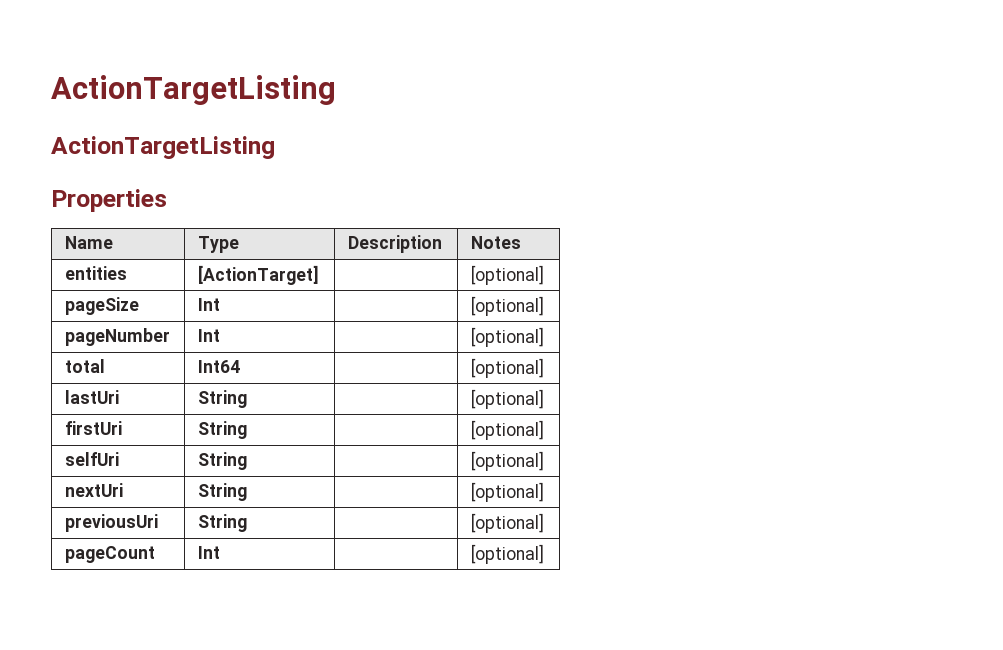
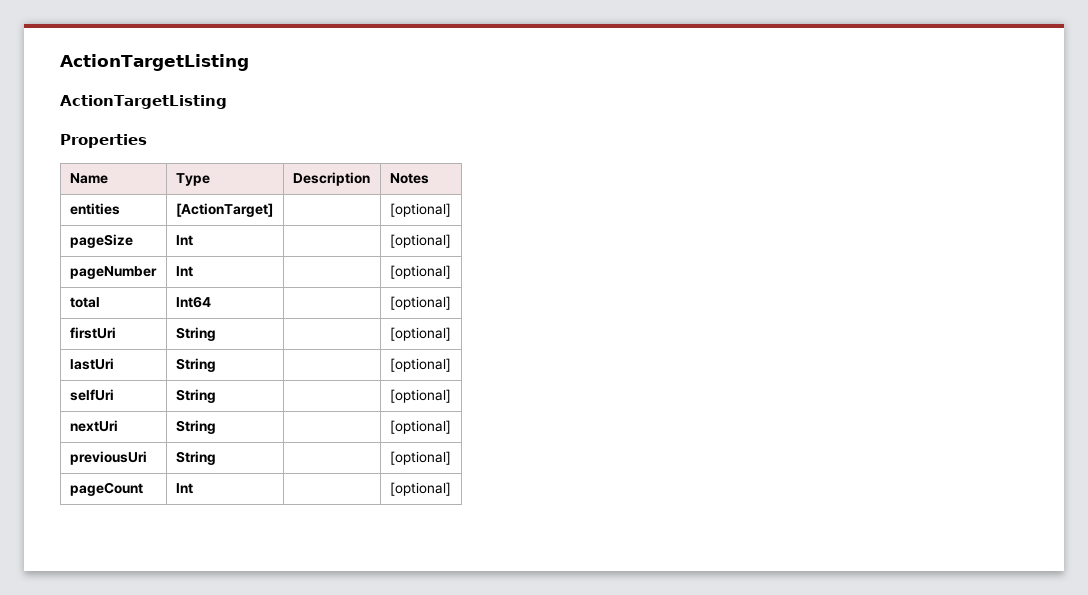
[64,390,119,404] [197,390,247,408] [470,389,544,409] [64,421,122,435] lastUri | String | | [optional] // firstUri -> [69,327,116,339] [175,327,216,341] [389,327,451,341] [69,358,114,370] firstUri | String | | [optional] // lastUri

